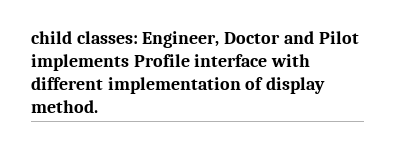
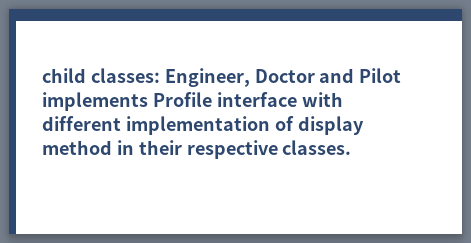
[31,100,98,113] method. -> [42,140,352,159] method in their respective classes.

